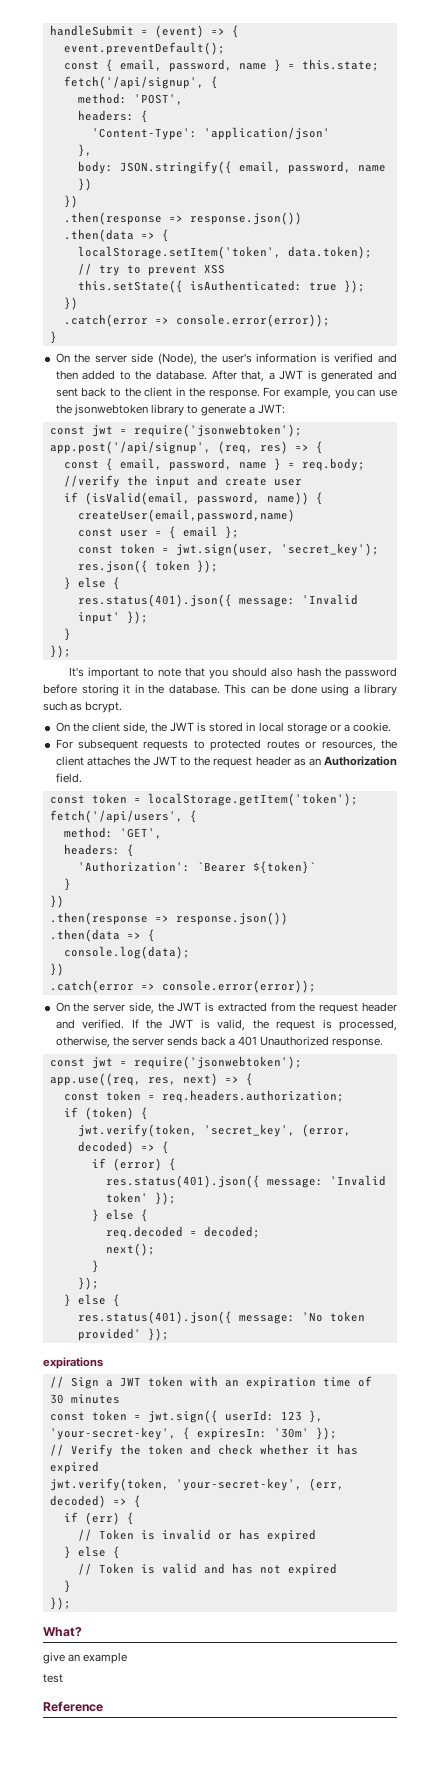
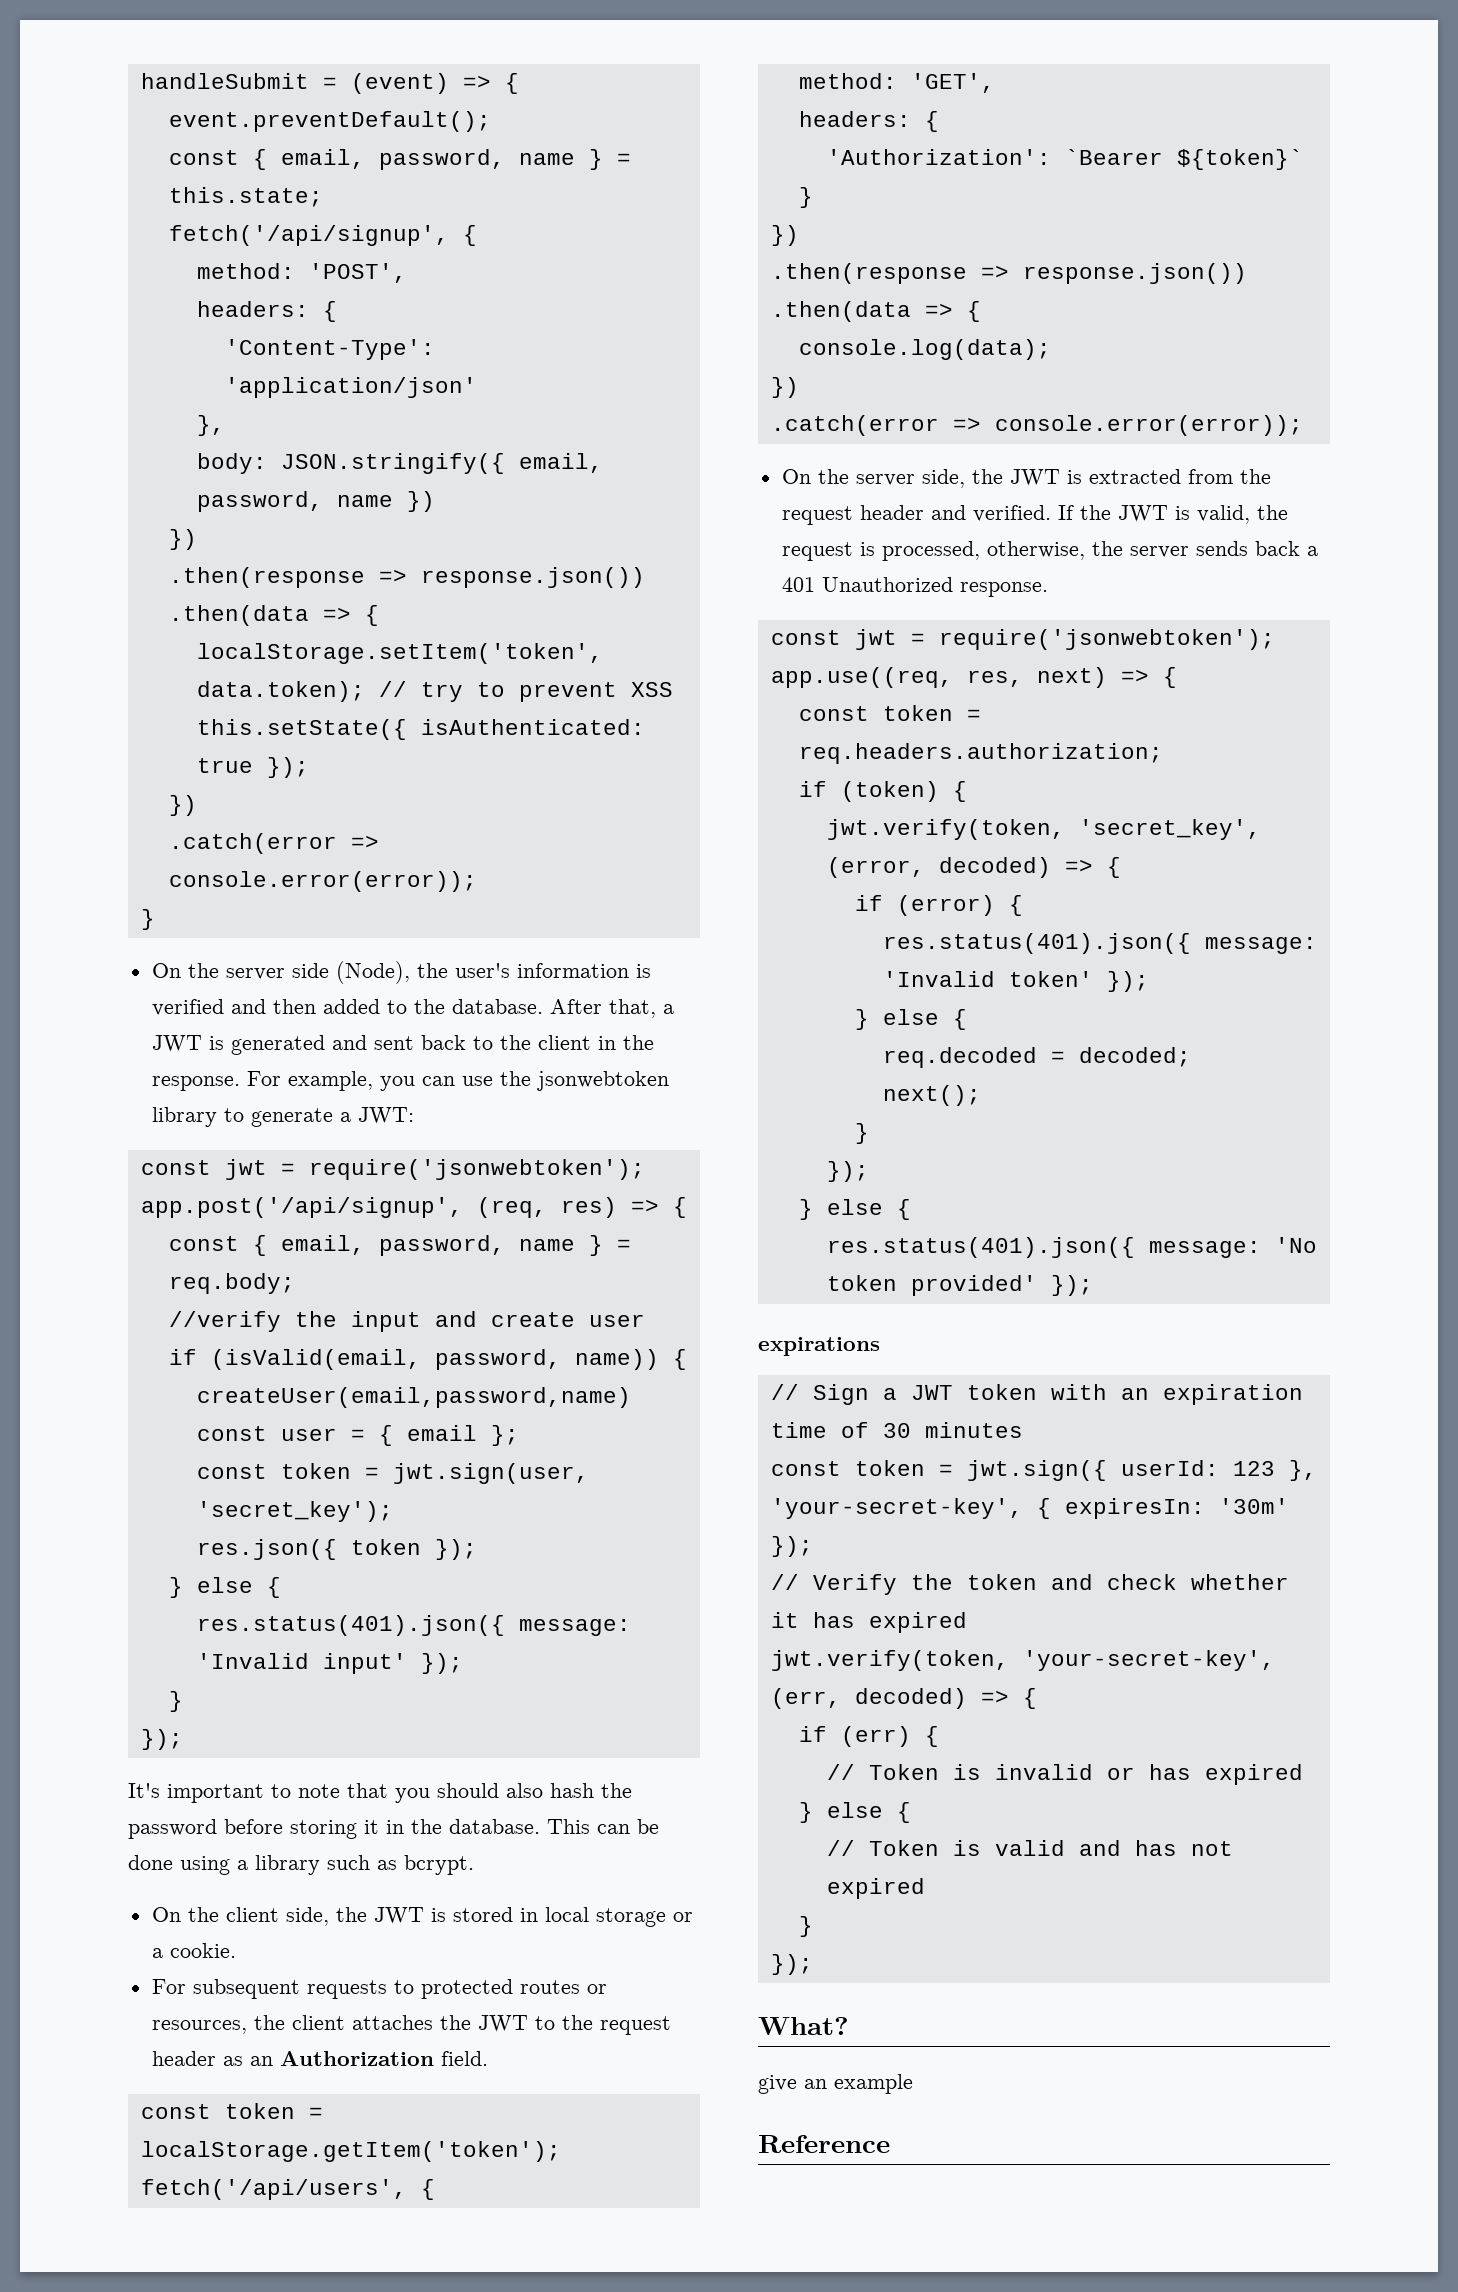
[43,1674,63,1683] // test -> (913, 2084) none

